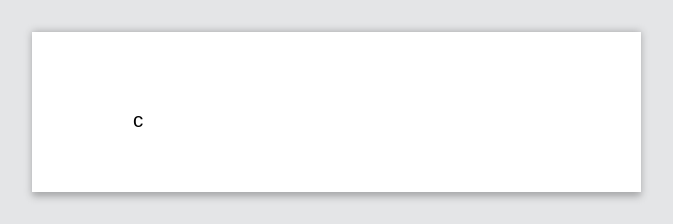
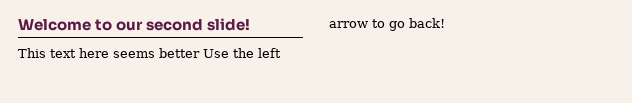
[133,116,143,127] c -> [18,18,251,31] [18,48,281,58] [329,18,445,31] Welcome to our second slide! // This text here seems better Use the left arrow to go back!

